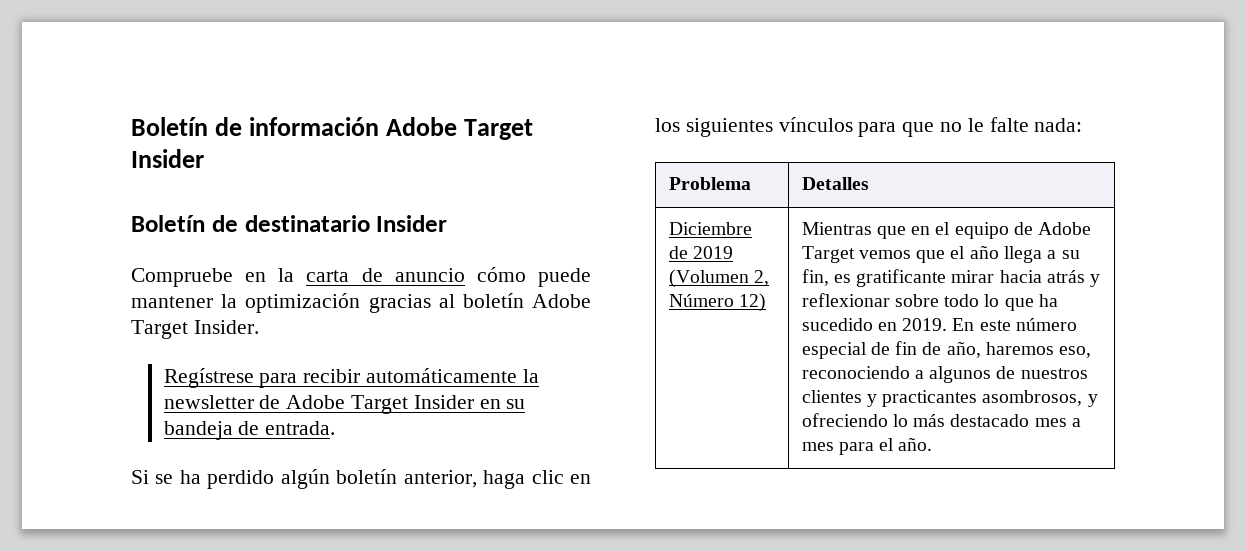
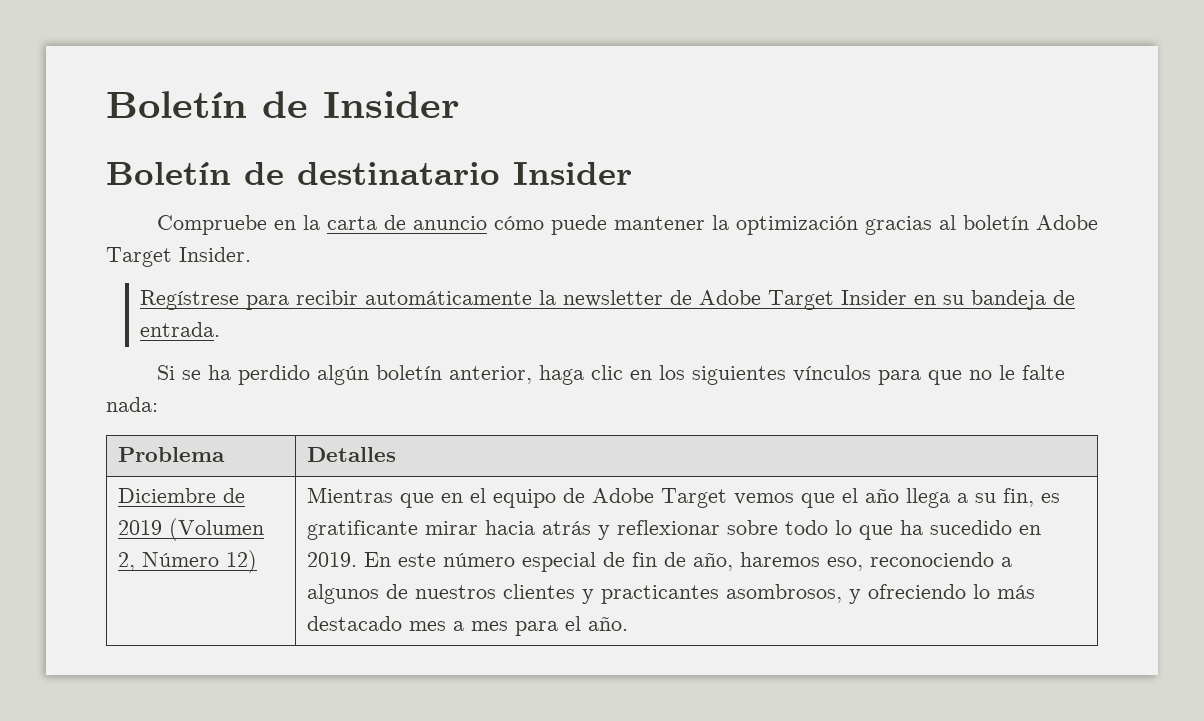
[131,117,534,140] Boletín de información Adobe Target -> [106,91,308,118] Boletín de

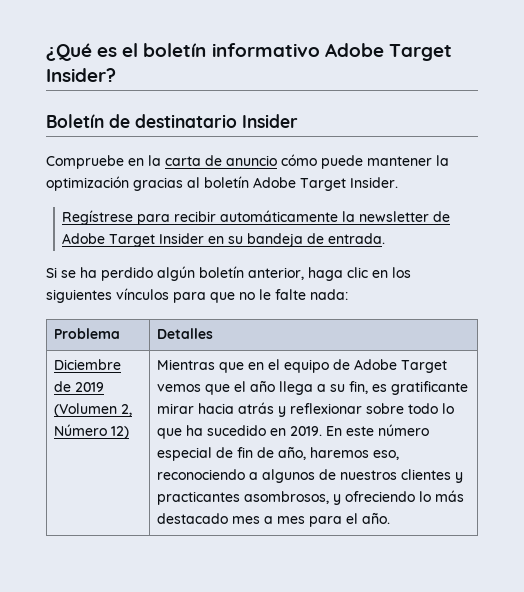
[106,91,459,118] Boletín de Insider -> [46,43,452,61] [46,68,116,82] ¿Qué es el boletín informativo Adobe Target Insider?

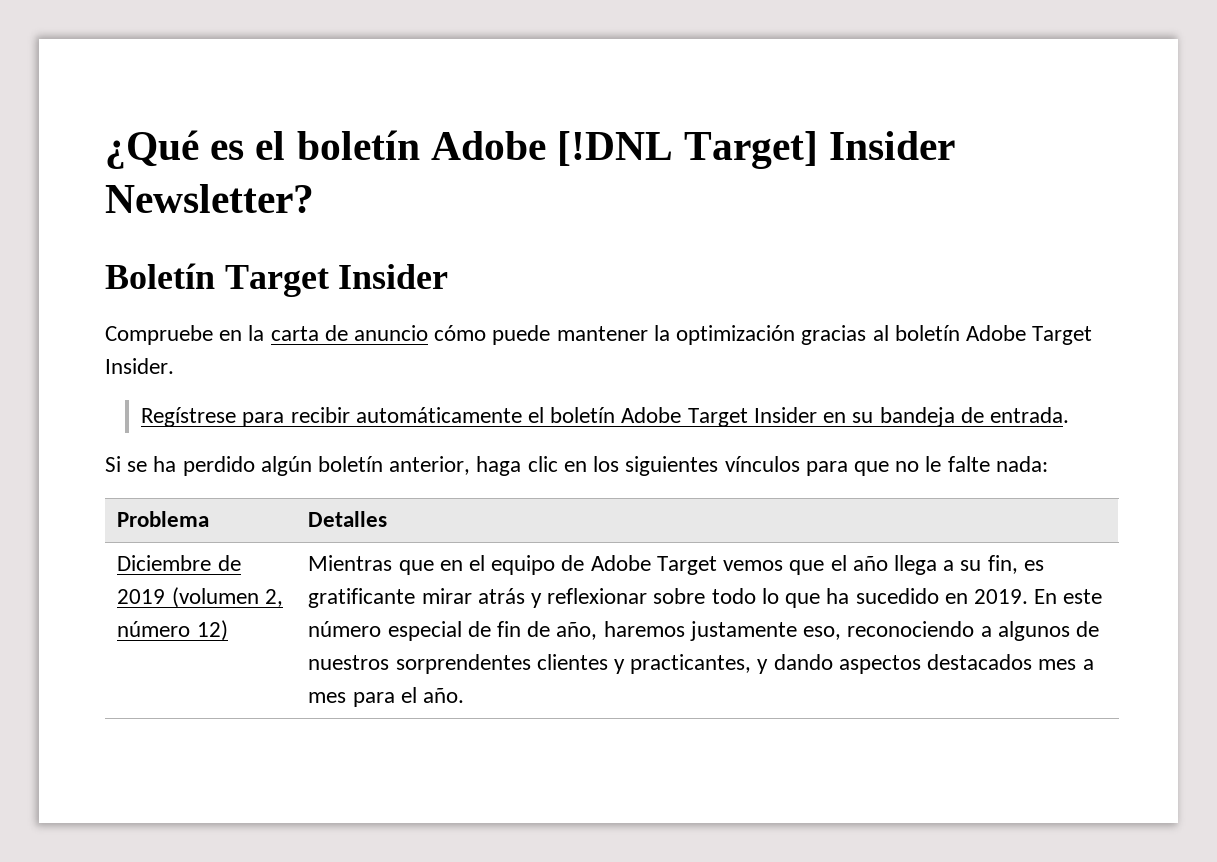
[211,43,452,61] [46,68,116,82] informativo Adobe Target Insider? -> [430,131,956,169] [105,184,314,213] Adobe [!DNL Target] Insider Newsletter?
[109,114,237,128] de destinatario -> [224,265,329,297] Target
[342,211,451,222] la newsletter de -> [528,407,616,423] el boletín
[54,403,133,417] [54,424,108,436] (Volumen 2, Número -> [171,587,283,608] [117,621,191,637] (volumen 2, número
[198,403,235,414] hacia -> (472, 596) none
(370, 452) none -> [689,621,797,641] justamente
(398, 475) none -> [395,654,531,674] sorprendentes
[157,490,465,505] [157,513,229,524] practicantes asombrosos, y ofreciendo lo más destacado -> [630,654,1033,674] practicantes, y dando aspectos destacados

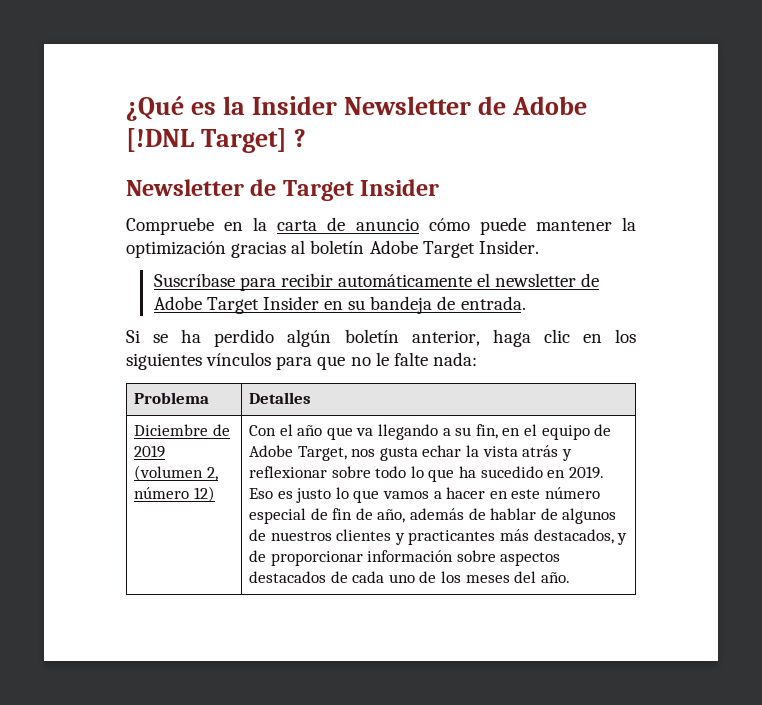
[255,130,956,169] [105,184,314,213] [105,263,215,289] el boletín Adobe [!DNL Target] Insider Newsletter? // Boletín -> [223,96,588,115] [126,128,307,153] [126,179,277,196] la Insider Newsletter de Adobe [!DNL Target] ? // Newsletter de
[141,407,237,427] Regístrese -> [153,273,235,287] Suscríbase
[550,407,616,423] boletín -> [495,273,600,287] newsletter de
[308,555,434,575] Mientras que -> [249,424,498,440] Con el año que va llegando a su fin,
[656,555,1044,575] [308,588,472,608] Target vemos que el año llega a su fin, es gratificante mirar -> [297,445,518,461] Target, nos gusta echar la vista
[1034,589,1058,604] En -> [249,487,508,503] Eso es justo lo que vamos a hacer en
[603,621,992,641] haremos justamente eso, reconociendo a -> [410,508,558,520] además de hablar de
[395,654,531,674] sorprendentes -> (332, 536) none
[630,654,1094,674] [308,687,417,707] practicantes, y dando aspectos destacados mes a mes para el -> [408,529,628,545] [249,550,561,566] [249,571,537,583] practicantes más destacados, y de proporcionar información sobre aspectos destacados de cada uno de los meses del

